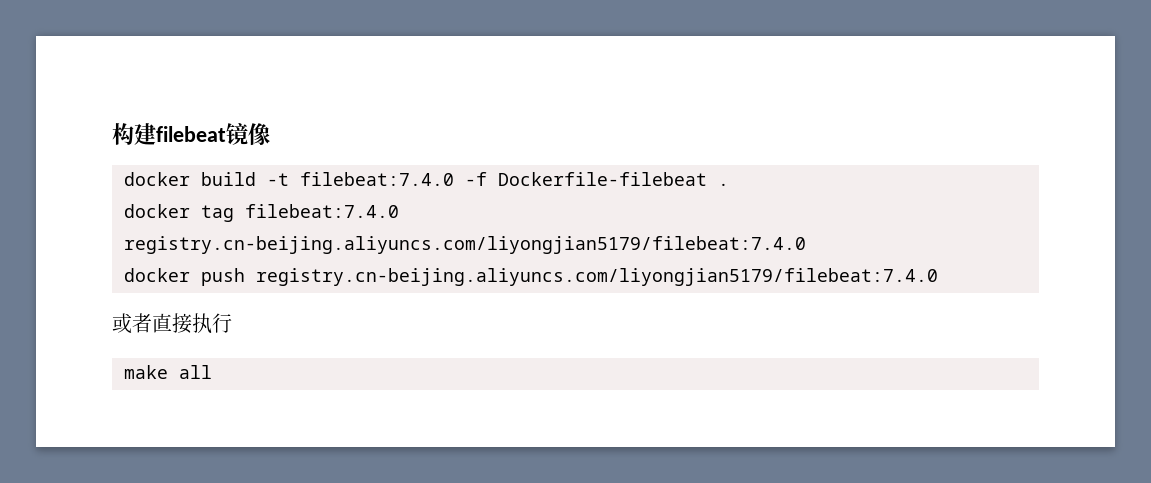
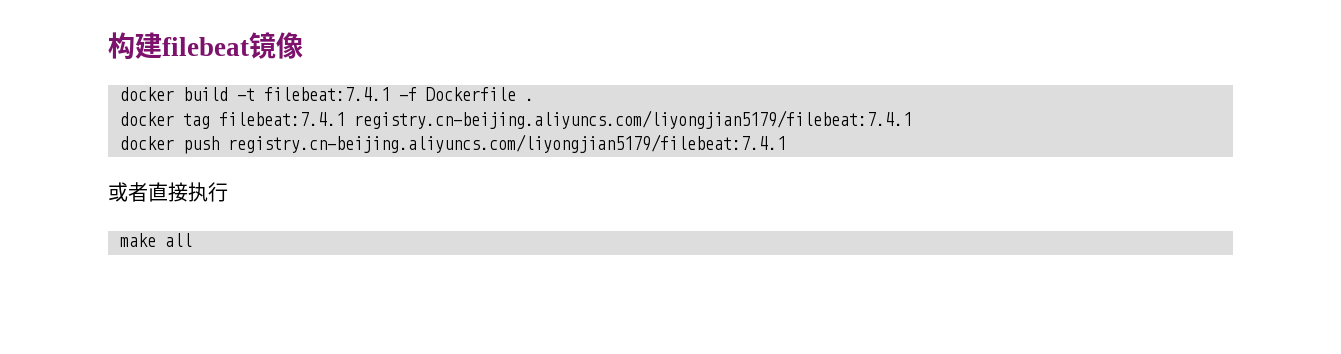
[300,172,707,186] filebeat:7.4.0 -f Dockerfile-filebeat -> [264,87,516,101] filebeat:7.4.1 -f Dockerfile
[245,204,399,218] [124,236,806,254] filebeat:7.4.0 registry.cn-beijing.aliyuncs.com/liyongjian5179/filebeat:7.4.0 -> [219,110,912,129] filebeat:7.4.1 registry.cn-beijing.aliyuncs.com/liyongjian5179/filebeat:7.4.1
[256,268,938,286] registry.cn-beijing.aliyuncs.com/liyongjian5179/filebeat:7.4.0 -> [228,134,786,153] registry.cn-beijing.aliyuncs.com/liyongjian5179/filebeat:7.4.1

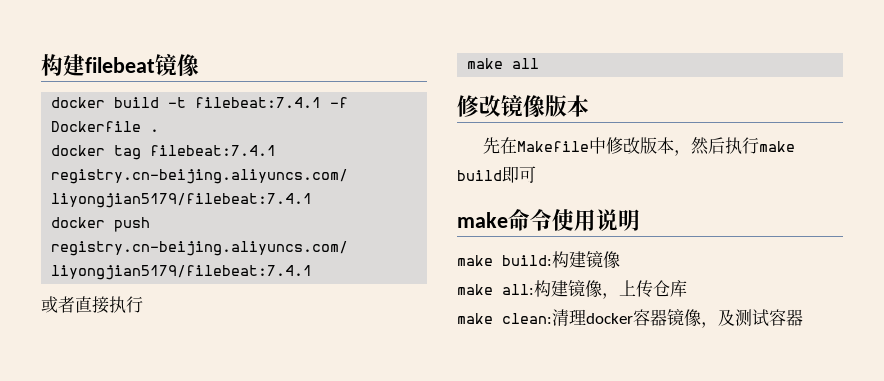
(192, 240) none -> [457,95,589,118] [482,137,795,156] [457,166,536,183] [457,209,640,231] [457,250,620,269] [457,279,687,299] [457,308,803,328] // 修改镜像版本 // 先在Makefile中修改版本，然后执行make build即可 // make命令使用说明 // make build:构建镜像 // make all:构建镜像，上传仓库 // make clean:清理docker容器镜像，及测试容器

